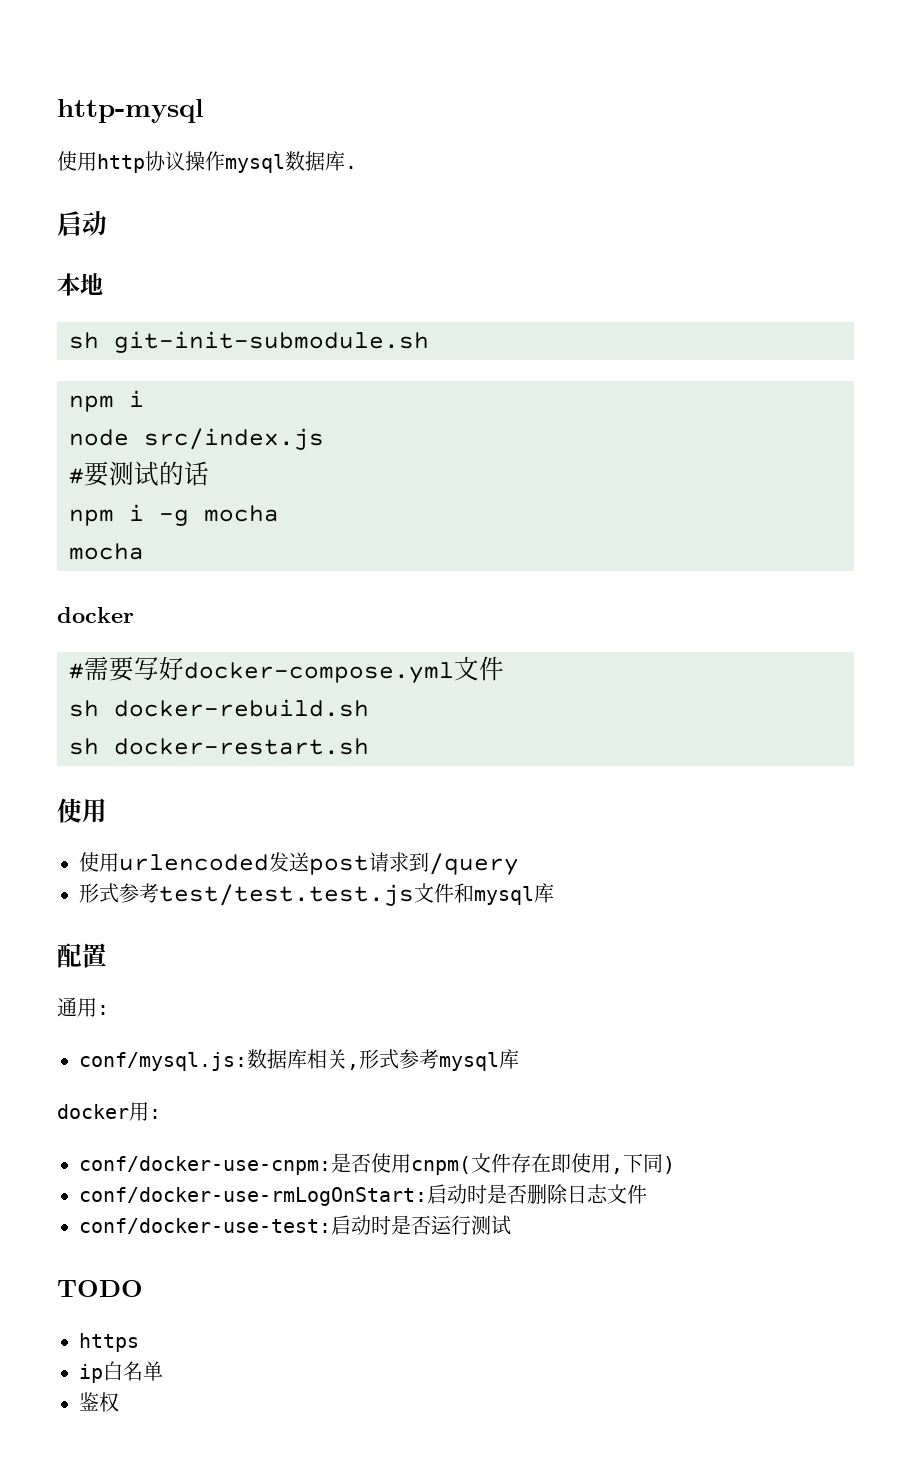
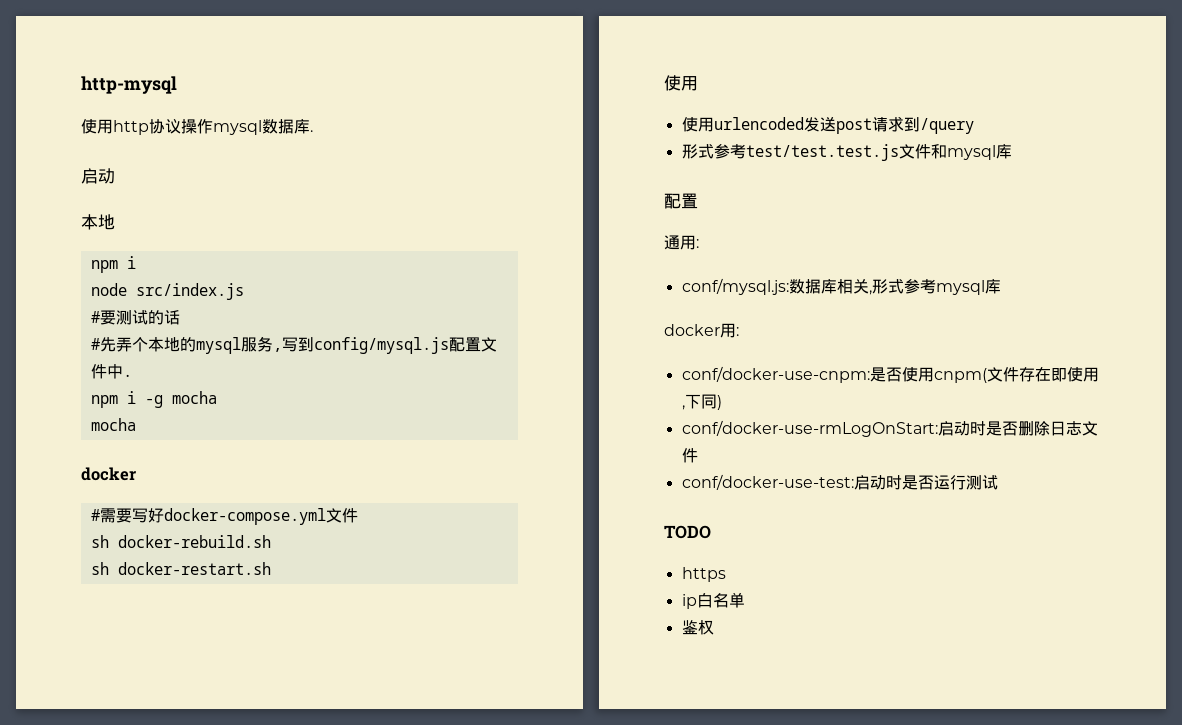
[69,331,429,353] // sh git-init-submodule.sh -> (115, 222) none
(209, 473) none -> [90,336,497,354] [90,364,132,379] // #先弄个本地的mysql服务,写到config/mysql.js配置文件中.

